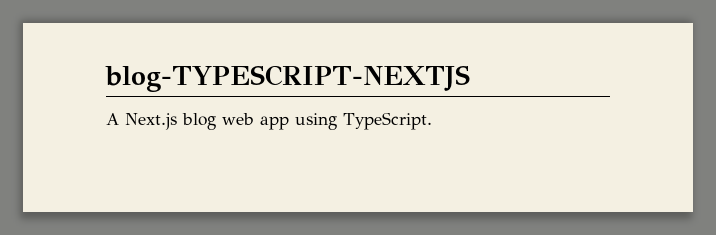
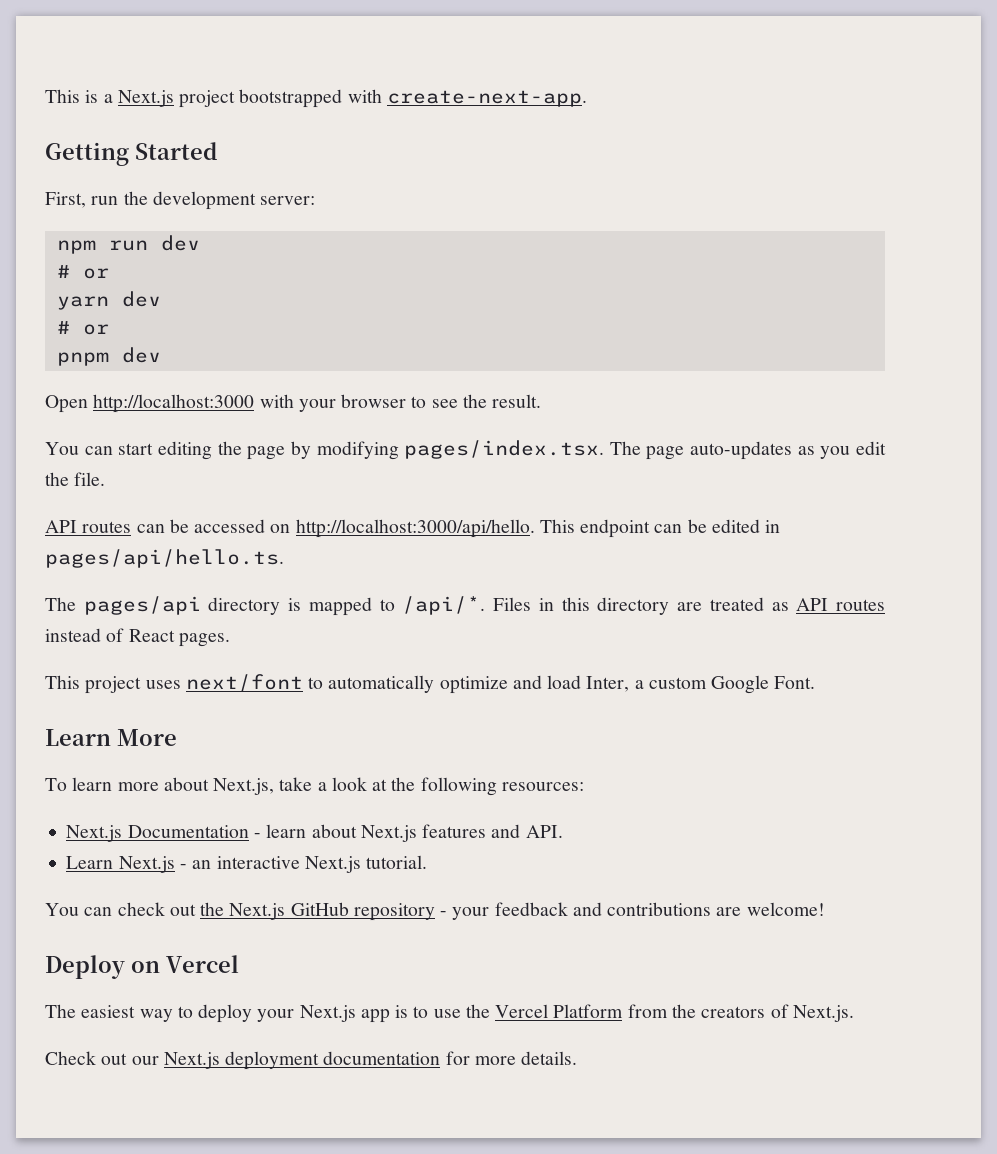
[105,65,470,92] [106,112,432,130] blog-TYPESCRIPT-NEXTJS // A Next.js blog web app using TypeScript. -> [45,89,587,108] [45,142,217,166] [45,191,316,210] [56,235,200,254] [56,265,109,279] [56,291,161,310] [56,321,109,335] [56,347,161,366] [45,394,542,413] [45,440,886,460] [45,472,106,486] [45,519,781,538] [45,549,284,568] [45,596,886,616] [45,628,230,647] [45,674,816,694] [45,729,177,746] [45,777,584,796] [66,824,563,842] [66,855,428,873] [45,902,825,921] [45,955,239,979] [45,1004,854,1023] [45,1051,578,1070] This is a Next.js project bootstrapped with create-next-app. // Getting Started // First, run the development server: // npm run dev // # or // yarn dev // # or // pnpm dev // Open http://localhost:3000 with your browser to see the result. // You can start editing the page by modifying pages/index.tsx. The page auto-updates as you edit the file. // API routes can be accessed on http://localhost:3000/api/hello. This endpoint can be edited in pages/api/hello.ts. // The pages/api directory is mapped to /api/*. Files in this directory are treated as API routes instead of React pages. // This project uses next/font to automatically optimize and load Inter, a custom Google Font. // Learn More // To learn more about Next.js, take a look at the following resources: // Next.js Documentation - learn about Next.js features and API. // Learn Next.js - an interactive Next.js tutorial. // You can check out the Next.js GitHub repository - your feedback and contributions are welcome! // Deploy on Vercel // The easiest way to deploy your Next.js app is to use the Vercel Platform from the creators of Next.js. // Check out our Next.js deployment documentation for more details.

